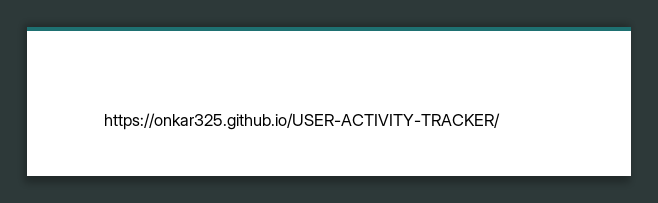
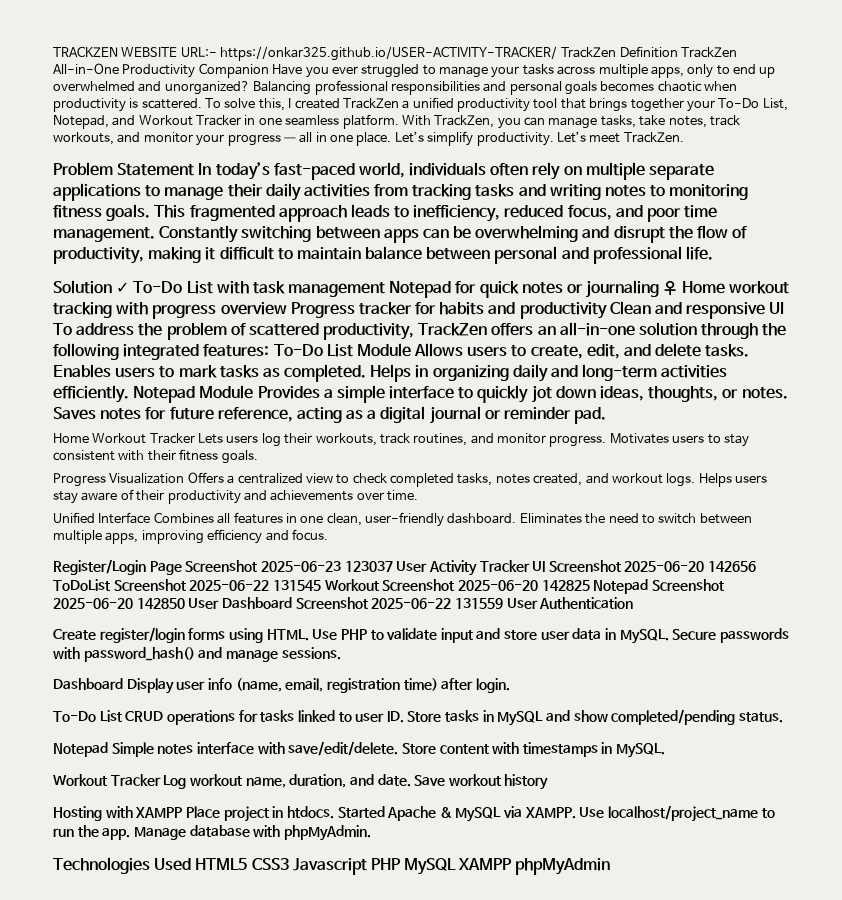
[104,113,500,130] https://onkar325.github.io/USER-ACTIVITY-TRACKER/ -> [53,46,738,61] [53,63,776,78] [53,80,738,95] [53,97,788,112] [53,114,740,129] [53,131,684,146] [53,162,715,180] [53,183,749,201] [53,204,718,222] [53,225,748,243] [53,246,714,264] [53,280,789,298] [53,301,785,319] [53,322,787,340] [53,343,750,360] [53,364,728,382] [53,385,788,403] [53,406,607,424] [53,433,749,447] [53,449,258,464] [53,472,767,487] [53,489,418,504] [53,512,752,527] [53,529,328,544] [53,559,757,576] [53,579,724,594] [53,597,634,609] [53,627,789,644] [53,647,341,662] [53,678,510,694] [53,709,783,726] [53,741,666,758] [53,774,549,790] [53,805,775,822] [53,825,371,841] [53,857,611,875] TRACKZEN WEBSITE URL:- https://onkar325.github.io/USER-ACTIVITY-TRACKER/ TrackZen Definition TrackZen All-in-One Productivity Companion Have you ever struggled to manage your tasks across multiple apps, only to end up overwhelmed and unorganized? Balancing professional responsibilities and personal goals becomes chaotic when productivity is scattered. To solve this, I created TrackZen a unified productivity tool that brings together your To-Do List, Notepad, and Workout Tracker in one seamless platform. With TrackZen, you can manage tasks, take notes, track workouts, and monitor your progress — all in one place. Let’s simplify productivity. Let’s meet TrackZen. // Problem Statement In today’s fast-paced world, individuals often rely on multiple separate applications to manage their daily activities from tracking tasks and writing notes to monitoring fitness goals. This fragmented approach leads to inefficiency, reduced focus, and poor time management. Constantly switching between apps can be overwhelming and disrupt the flow of productivity, making it difficult to maintain balance between personal and professional life. // Solution ✓ To-Do List with task management Notepad for quick notes or journaling ♀ Home workout tracking with progress overview Progress tracker for habits and productivity Clean and responsive UI To address the problem of scattered productivity, TrackZen offers an all-in-one solution through the following integrated features: To-Do List Module Allows users to create, edit, and delete tasks. Enables users to mark tasks as completed. Helps in organizing daily and long-term activities efficiently. Notepad Module Provides a simple interface to quickly jot down ideas, thoughts, or notes. Saves notes for future reference, acting as a digital journal or reminder pad. // Home Workout Tracker Lets users log their workouts, track routines, and monitor progress. Motivates users to stay consistent with their fitness goals. // Progress Visualization Offers a centralized view to check completed tasks, notes created, and workout logs. Helps users stay aware of their productivity and achievements over time. // Unified Interface Combines all features in one clean, user-friendly dashboard. Eliminates the need to switch between multiple apps, improving efficiency and focus. // Register/Login Page Screenshot 2025-06-23 123037 User Activity Tracker UI Screenshot 2025-06-20 142656 ToDoList Screenshot 2025-06-22 131545 Workout Screenshot 2025-06-20 142825 Notepad Screenshot 2025-06-20 142850 User Dashboard Screenshot 2025-06-22 131559 User Authentication // Create register/login forms using HTML. Use PHP to validate input and store user data in MySQL. Secure passwords with password_hash() and manage sessions. // Dashboard Display user info (name, email, registration time) after login. // To-Do List CRUD operations for tasks linked to user ID. Store tasks in MySQL and show completed/pending status. // Notepad Simple notes interface with save/edit/delete. Store content with timestamps in MySQL. // Workout Tracker Log workout name, duration, and date. Save workout history // Hosting with XAMPP Place project in htdocs. Started Apache & MySQL via XAMPP. Use localhost/project_name to run the app. Manage database with phpMyAdmin. // Technologies Used HTML5 CSS3 Javascript PHP MySQL XAMPP phpMyAdmin

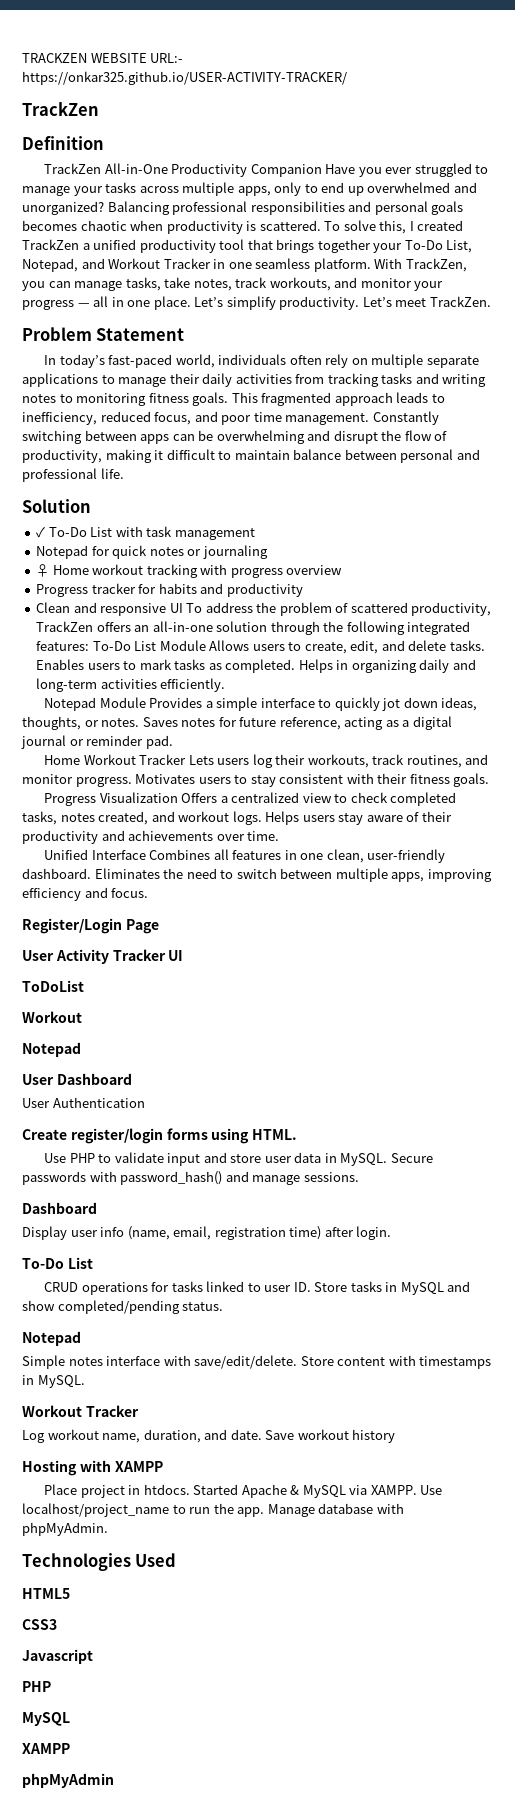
[560,47,617,58] TrackZen -> [22,102,99,116] // TrackZen //
(678, 52) none -> (104, 143) //
(195, 169) none -> (185, 334) //
(112, 287) none -> (91, 506) //
(386, 289) none -> (255, 534) //
(660, 289) none -> (268, 552) //
(287, 308) none -> (343, 570) //
(607, 310) none -> (303, 590) //
(129, 394) none -> (226, 685) //
[185,560,393,572] Screenshot 2025-06-23 123037 -> (159, 926) //
[548,560,757,572] [53,579,724,594] [53,598,185,609] Screenshot 2025-06-20 142656 ToDoList Screenshot 2025-06-22 131545 Workout Screenshot 2025-06-20 142825 Notepad Screenshot 2025-06-20 142850 -> [22,980,84,992] [22,1011,82,1023] [22,1042,81,1057] // ToDoList // Workout // Notepad //
[295,597,503,609] Screenshot 2025-06-22 131559 -> (132, 1079) //
(309, 635) none -> (298, 1134) //
(123, 684) none -> (97, 1208) //
(122, 716) none -> (93, 1263) //
(108, 749) none -> (81, 1338) //
(161, 780) none -> (139, 1411) //
(183, 812) none -> (163, 1466) //
(192, 864) none -> (177, 1560) //
(248, 864) none -> (70, 1593) //
(289, 864) none -> (57, 1624) //
[370,858,513,875] PHP MySQL XAMPP -> [22,1681,51,1692] [22,1712,70,1726] [22,1743,70,1754] // PHP // MySQL // XAMPP //

